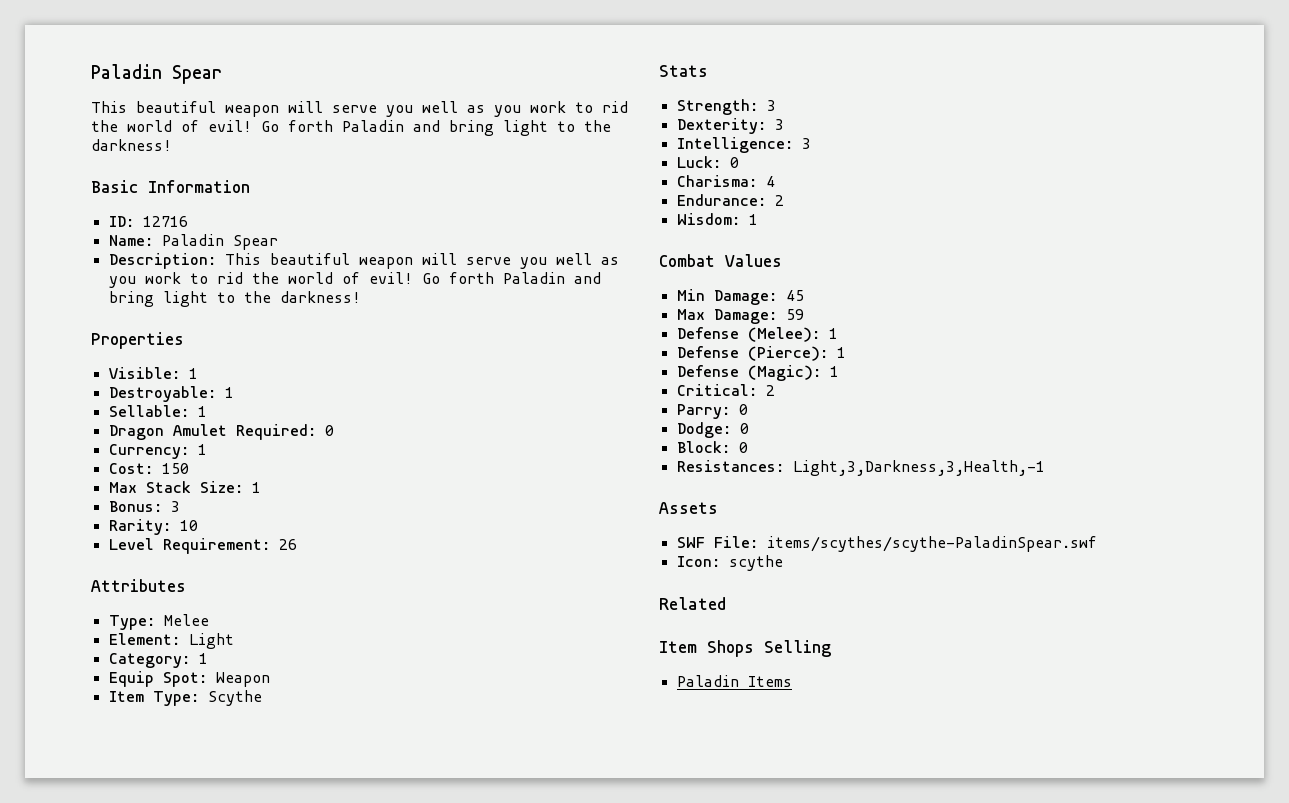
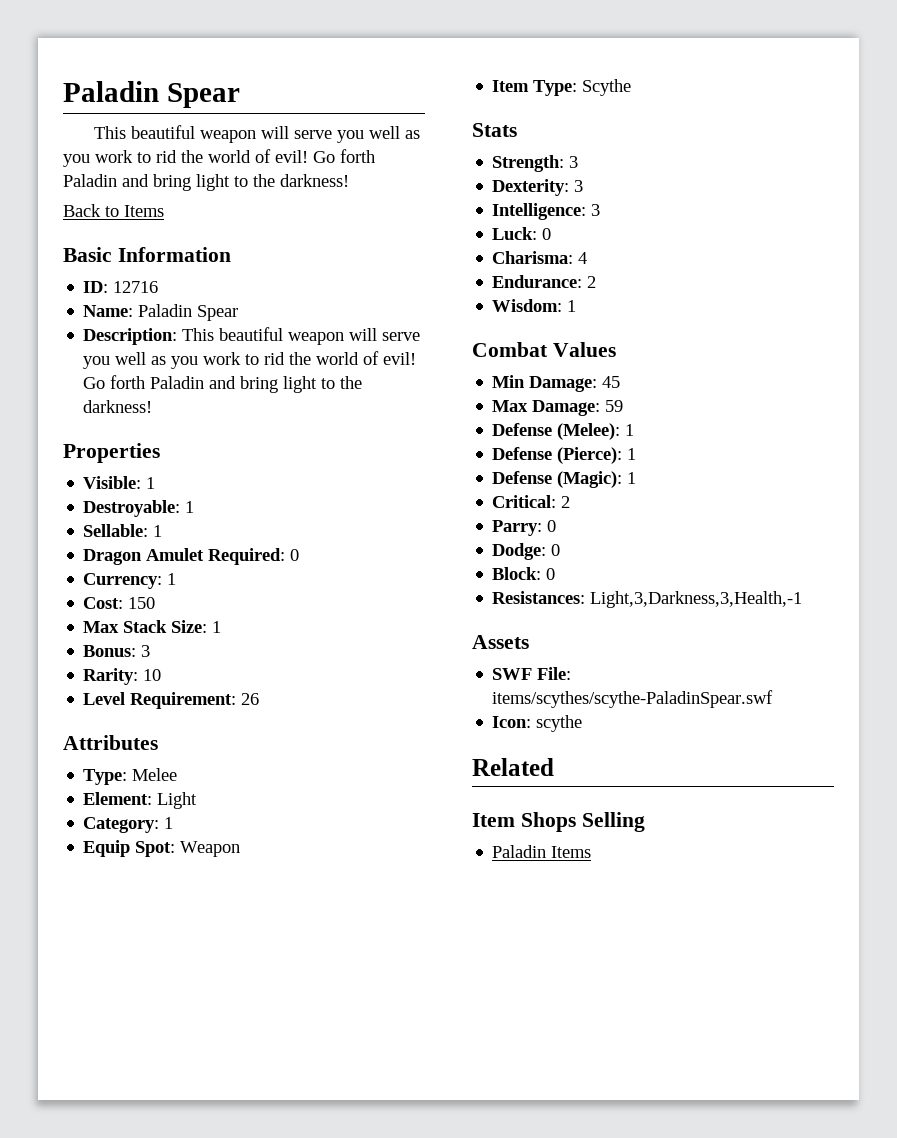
(172, 145) none -> [63,204,164,217] // Back to Items

